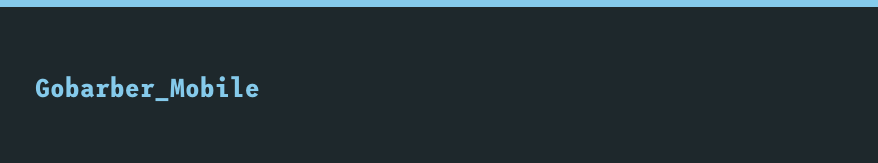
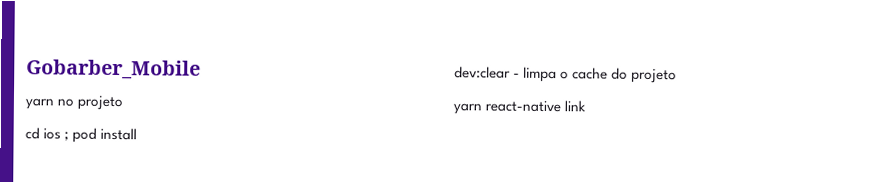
(260, 89) none -> [25,95,124,111] [25,127,138,143] [454,66,678,84] [453,100,587,115] // yarn no projeto // cd ios ; pod install // dev:clear - limpa o cache do projeto // yarn react-native link

